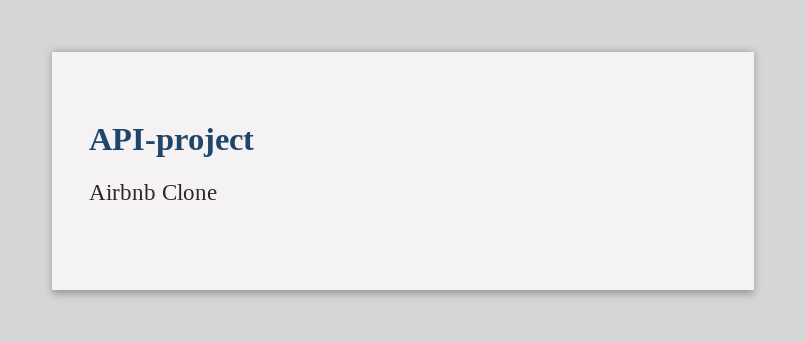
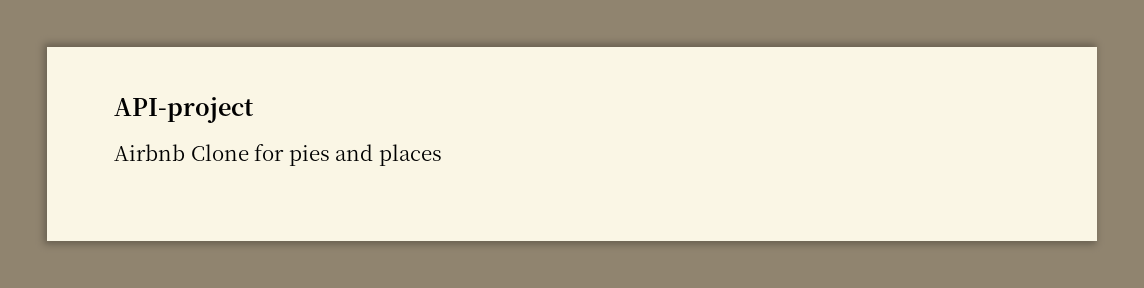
(218, 192) none -> [254,144,442,166] for pies and places

